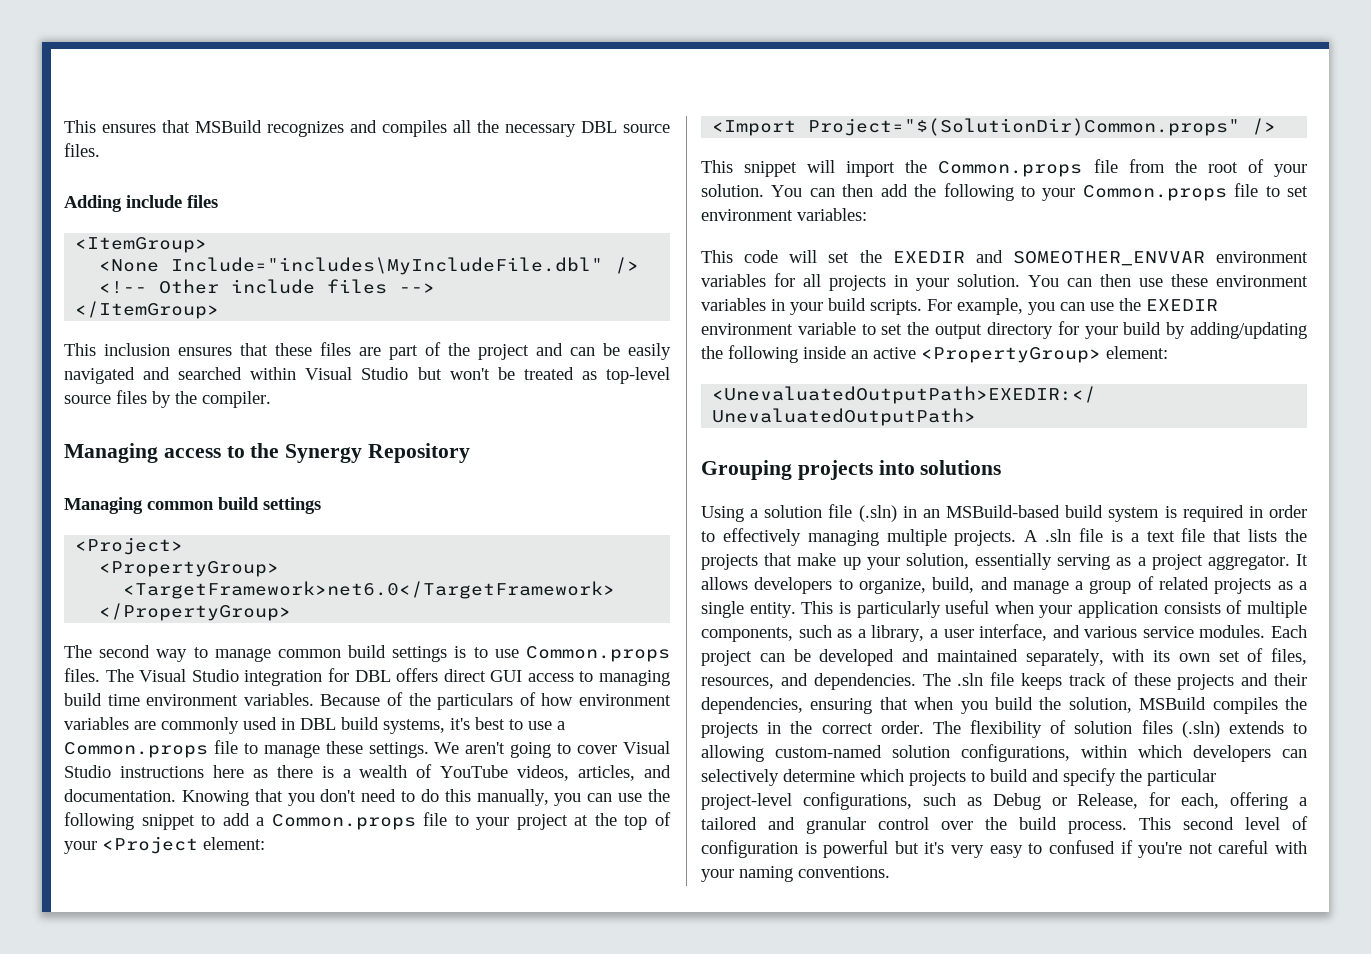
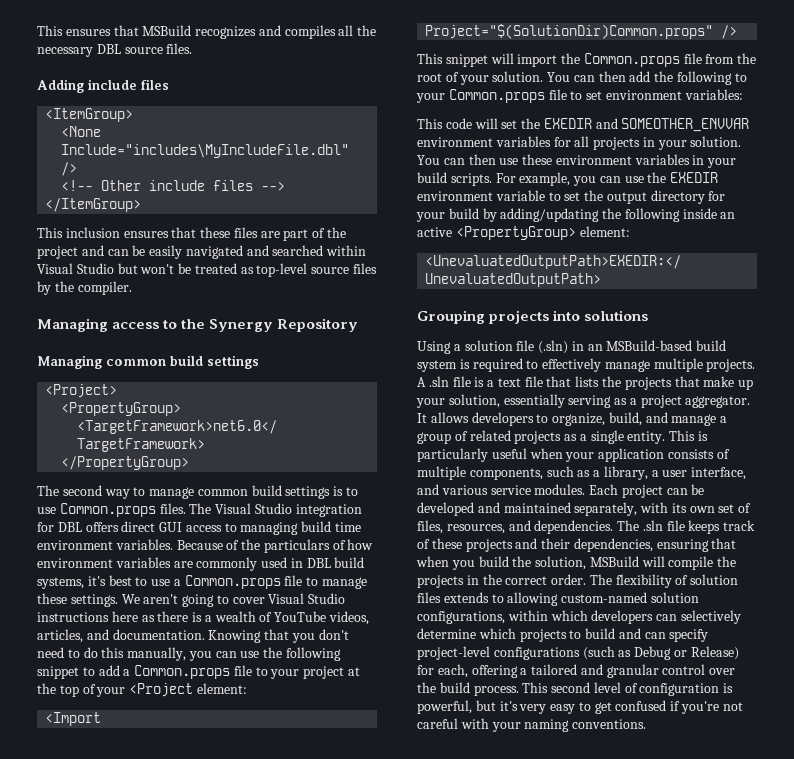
[1248,505,1307,518] in order -> (523, 365) none
[807,530,879,546] managing -> [604,360,650,372] manage
[1212,697,1278,714] compiles -> [641,556,714,570] will compile
[1181,721,1220,738] (.sln) -> (441, 597) none
[1063,768,1216,786] [701,792,956,810] specify the particular project-level configurations, such -> [644,629,709,642] [417,646,615,660] can specify project-level configurations (such
[1077,793,1139,809] Release, -> [690,646,739,660] Release)
[823,840,889,858] powerful -> [417,700,472,714] powerful,
(1043, 848) none -> [594,702,612,714] get

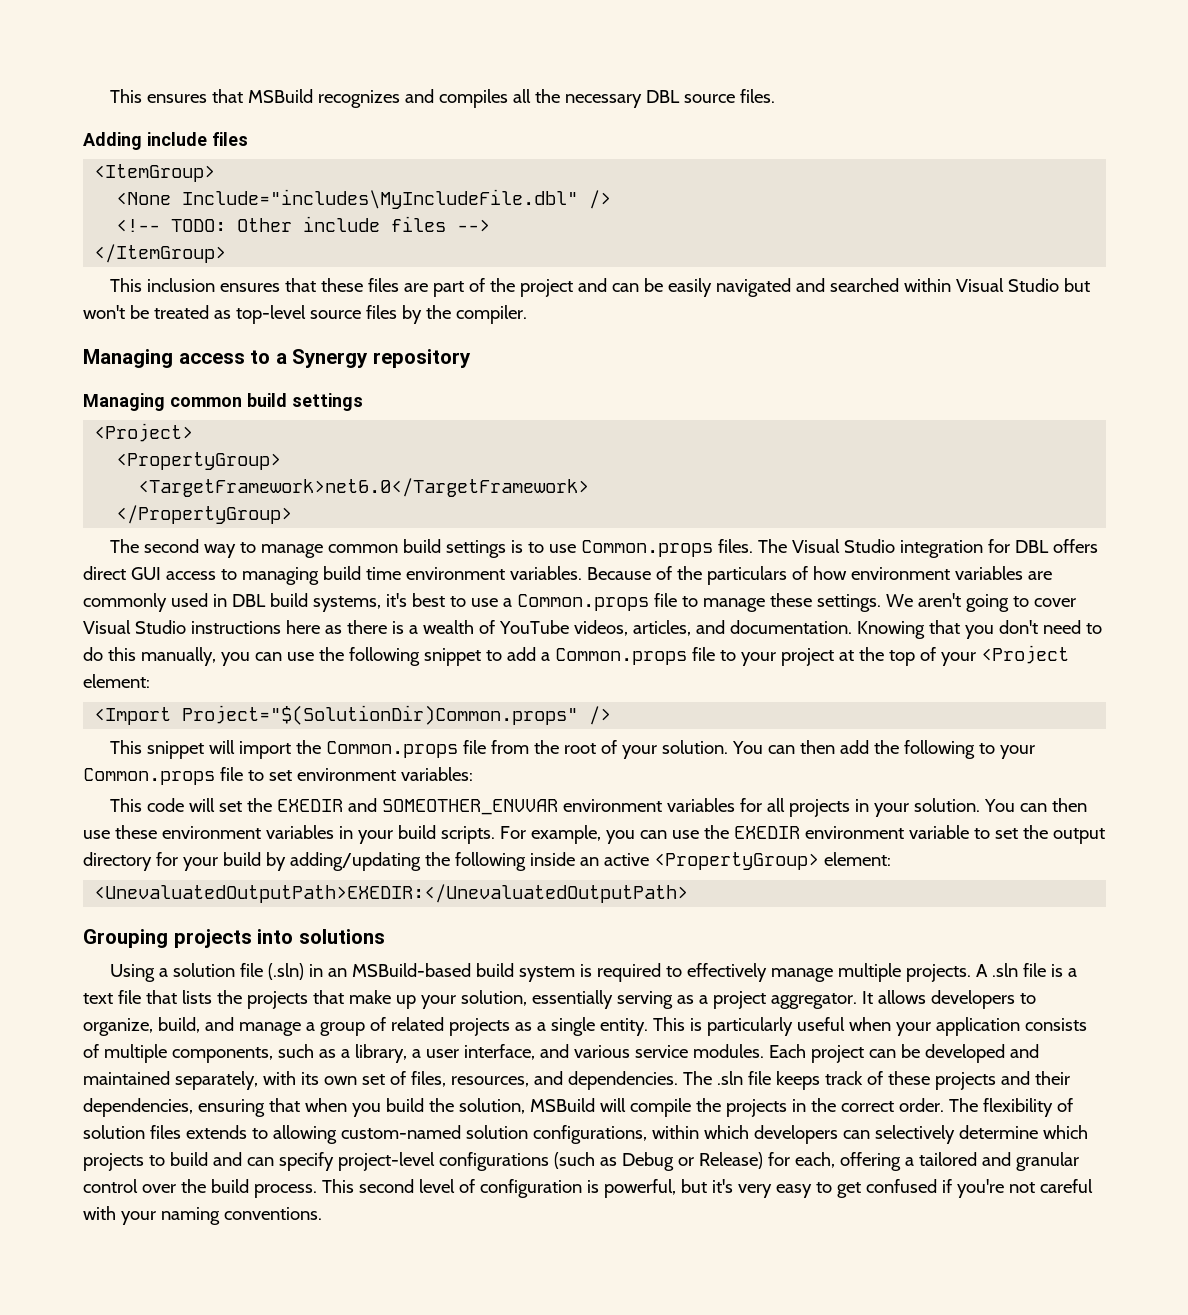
(94, 185) none -> [171,219,227,232] TODO:
[181,318,359,332] the Synergy Repository -> [275,349,471,368] a Synergy repository

